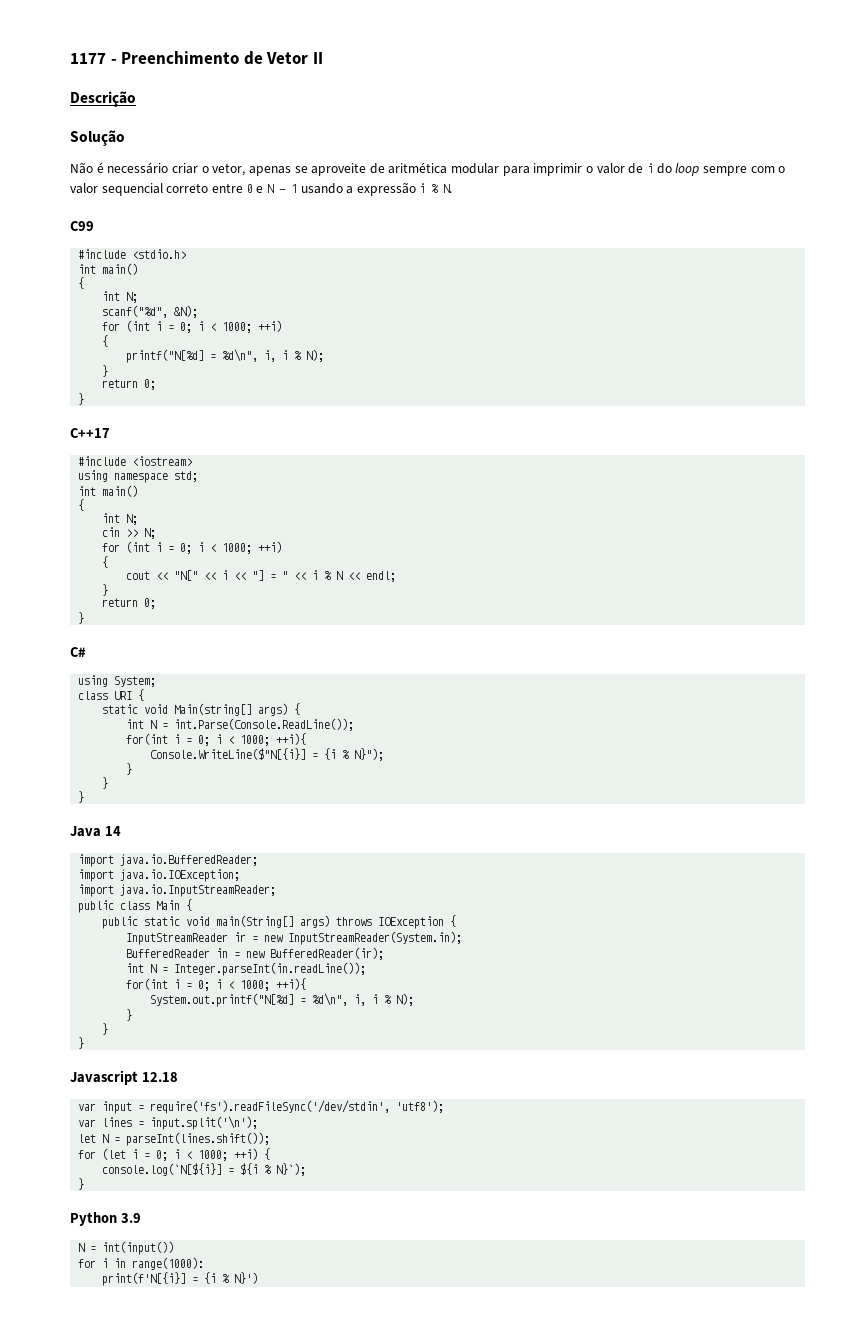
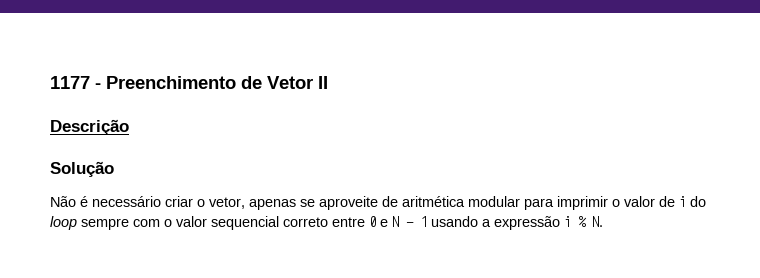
[70,221,94,231] [78,249,187,259] [78,263,139,275] [78,277,85,289] [102,291,139,303] [102,305,199,318] [102,320,283,333] [102,335,109,347] [126,349,325,363] [102,365,109,377] [102,379,157,390] [78,393,85,405] [70,428,110,438] [78,456,193,466] [78,470,199,483] [78,485,139,497] [78,499,85,511] [102,513,139,525] [102,527,157,539] [102,541,283,554] [102,556,109,568] [126,570,397,582] [102,584,109,596] [102,598,157,609] [78,612,85,624] [70,647,86,657] [78,675,157,687] [78,689,145,701] [102,703,301,716] [126,718,355,731] [126,733,307,746] [150,748,385,761] [126,763,133,775] [102,777,109,789] [78,791,85,803] [70,826,121,837] [78,854,259,867] [78,869,241,882] [78,884,277,897] [78,899,193,913] [102,915,457,929] [126,931,463,945] [126,947,385,960] [126,962,367,976] [126,978,307,991] [150,993,415,1007] [126,1009,133,1021] [102,1023,109,1035] [78,1037,85,1049] [70,1070,178,1085] [78,1100,445,1114] [78,1116,259,1130] [78,1132,271,1146] [78,1148,271,1161] [102,1163,307,1176] [78,1178,85,1190] [70,1212,141,1226] [78,1241,175,1255] [78,1257,205,1270] [102,1272,259,1286] // C99 // #include <stdio.h> // int main() // { // int N; // scanf("%d", &N); // for (int i = 0; i < 1000; ++i) // { // printf("N[%d] = %d\n", i, i % N); // } // return 0; // } // C++17 // #include <iostream> // using namespace std; // int main() // { // int N; // cin >> N; // for (int i = 0; i < 1000; ++i) // { // cout << "N[" << i << "] = " << i % N << endl; // } // return 0; // } // C# // using System; // class URI { // static void Main(string[] args) { // int N = int.Parse(Console.ReadLine()); // for(int i = 0; i < 1000; ++i){ // Console.WriteLine($"N[{i}] = {i % N}"); // } // } // } // Java 14 // import java.io.BufferedReader; // import java.io.IOException; // import java.io.InputStreamReader; // public class Main { // public static void main(String[] args) throws IOException { // InputStreamReader ir = new InputStreamReader(System.in); // BufferedReader in = new BufferedReader(ir); // int N = Integer.parseInt(in.readLine()); // for(int i = 0; i < 1000; ++i){ // System.out.printf("N[%d] = %d\n", i, i % N); // } // } // } // Javascript 12.18 // var input = require('fs').readFileSync('/dev/stdin', 'utf8'); // var lines = input.split('\n'); // let N = parseInt(lines.shift()); // for (let i = 0; i < 1000; ++i) { // console.log(`N[${i}] = ${i % N}`); // } // Python 3.9 // N = int(input()) // for i in range(1000): // print(f'N[{i}] = {i % N}') -> (603, 221) none

